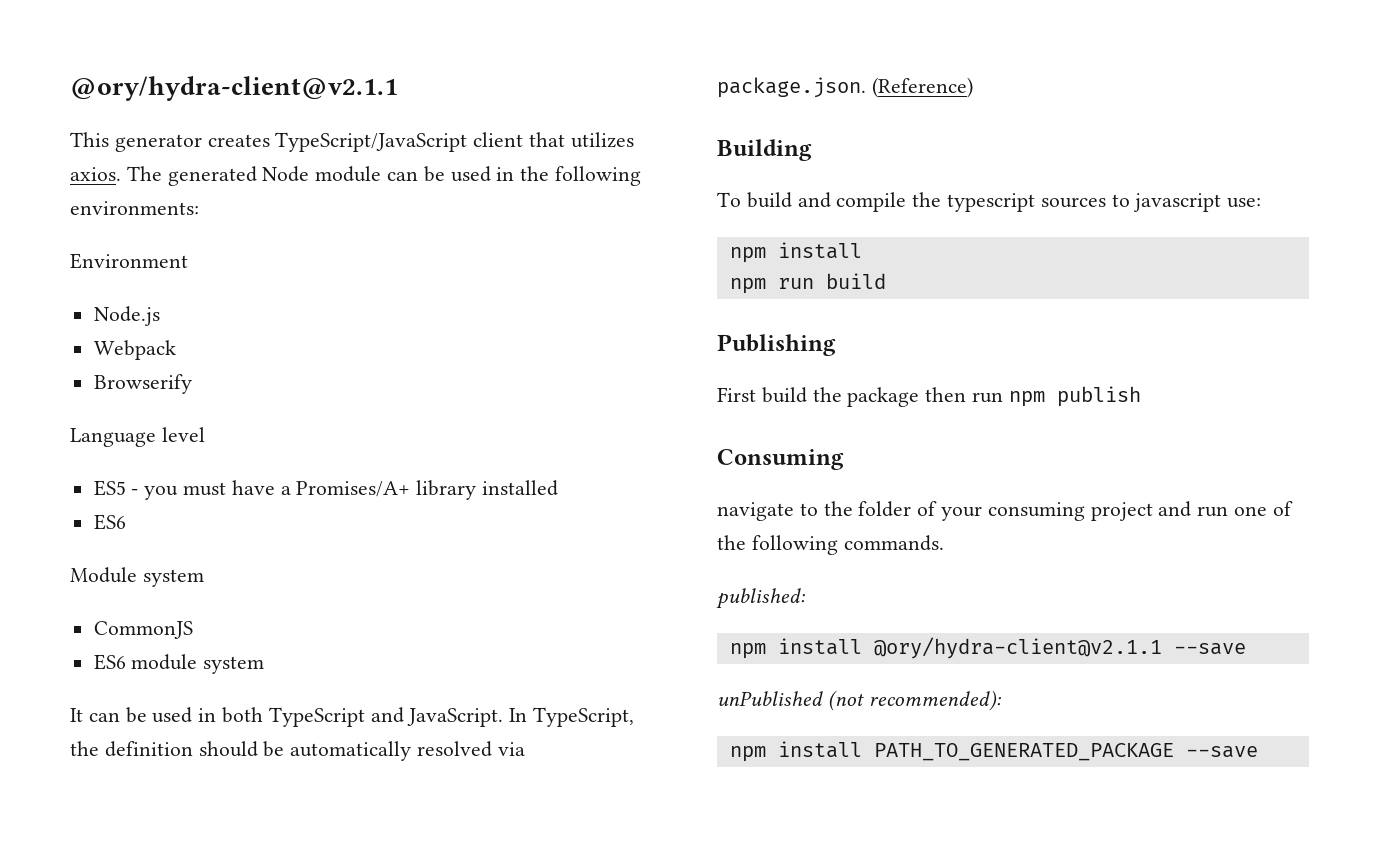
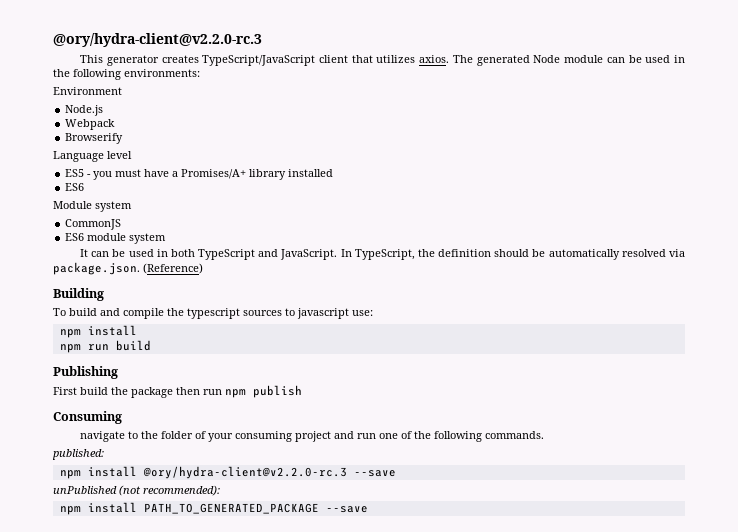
[70,76,398,101] @ory/hydra-client@v2.1.1 -> [53,33,262,47] @ory/hydra-client@v2.2.0-rc.3
[873,637,1162,659] @ory/hydra-client@v2.1.1 -> [142,466,347,479] @ory/hydra-client@v2.2.0-rc.3

